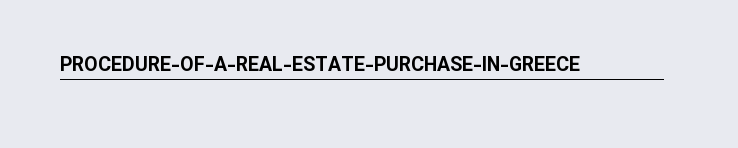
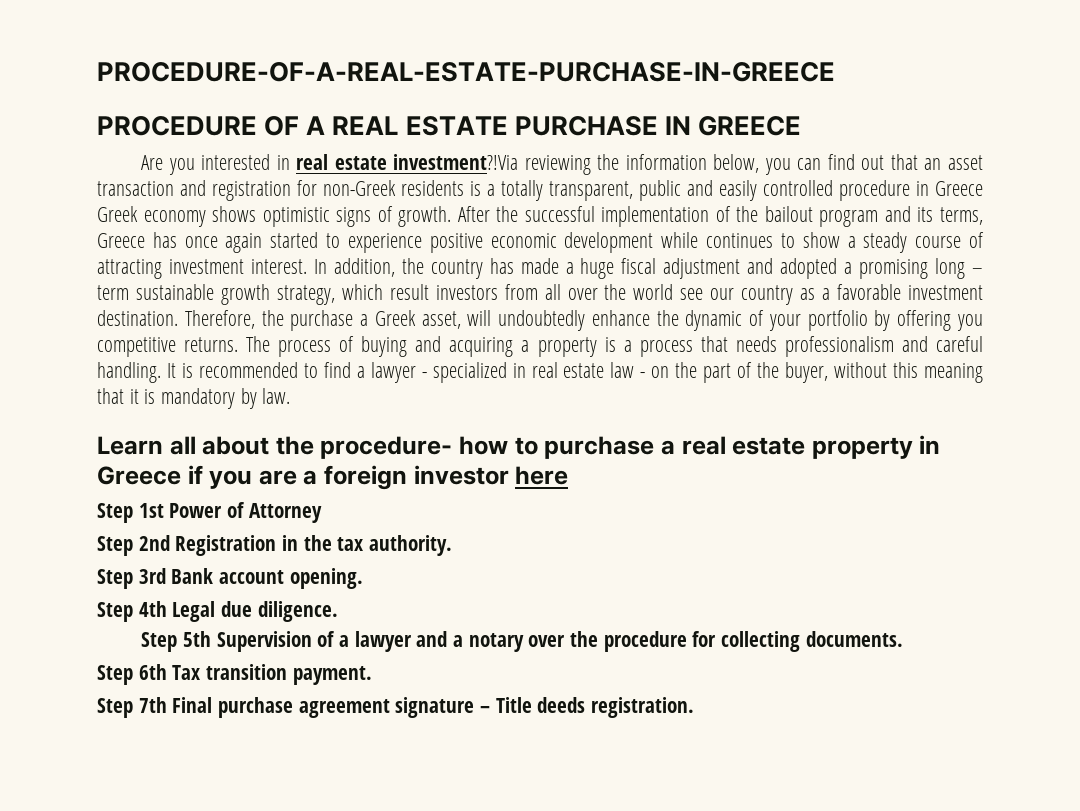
(580, 63) none -> [97,116,802,136] [141,154,983,175] [97,180,983,201] [97,206,983,227] [97,232,985,253] [97,258,984,279] [97,284,983,305] [97,310,983,331] [97,336,983,357] [97,362,983,383] [97,388,291,409] [97,435,941,459] [97,465,569,490] [97,502,322,523] [97,535,453,556] [97,568,363,589] [97,601,338,622] [141,631,903,652] [97,664,372,685] [97,697,695,718] // PROCEDURE OF A REAL ESTATE PURCHASE IN GREECE // Are you interested in real estate investment?!Via reviewing the information below, you can find out that an asset transaction and registration for non-Greek residents is a totally transparent, public and easily controlled procedure in Greece Greek economy shows optimistic signs of growth. After the successful implementation of the bailout program and its terms, Greece has once again started to experience positive economic development while continues to show a steady course of attracting investment interest. In addition, the country has made a huge fiscal adjustment and adopted a promising long – term sustainable growth strategy, which result investors from all over the world see our country as a favorable investment destination. Therefore, the purchase a Greek asset, will undoubtedly enhance the dynamic of your portfolio by offering you competitive returns. The process of buying and acquiring a property is a process that needs professionalism and careful handling. It is recommended to find a lawyer - specialized in real estate law - on the part of the buyer, without this meaning that it is mandatory by law. // Learn all about the procedure- how to purchase a real estate property in Greece if you are a foreign investor here // Step 1st Power of Attorney // Step 2nd Registration in the tax authority. // Step 3rd Bank account opening. // Step 4th Legal due diligence. // Step 5th Supervision of a lawyer and a notary over the procedure for collecting documents. // Step 6th Tax transition payment. // Step 7th Final purchase agreement signature – Title deeds registration.

